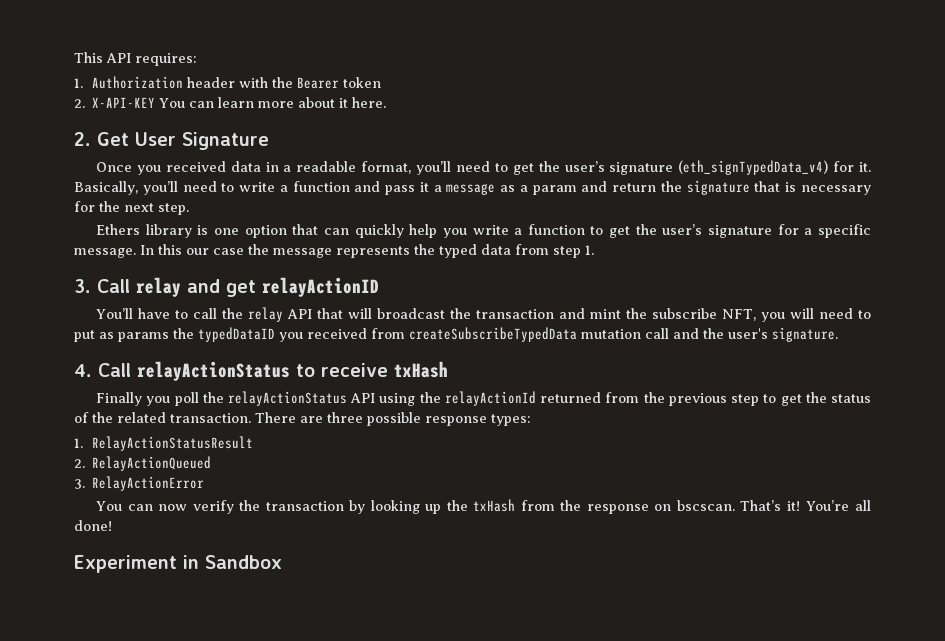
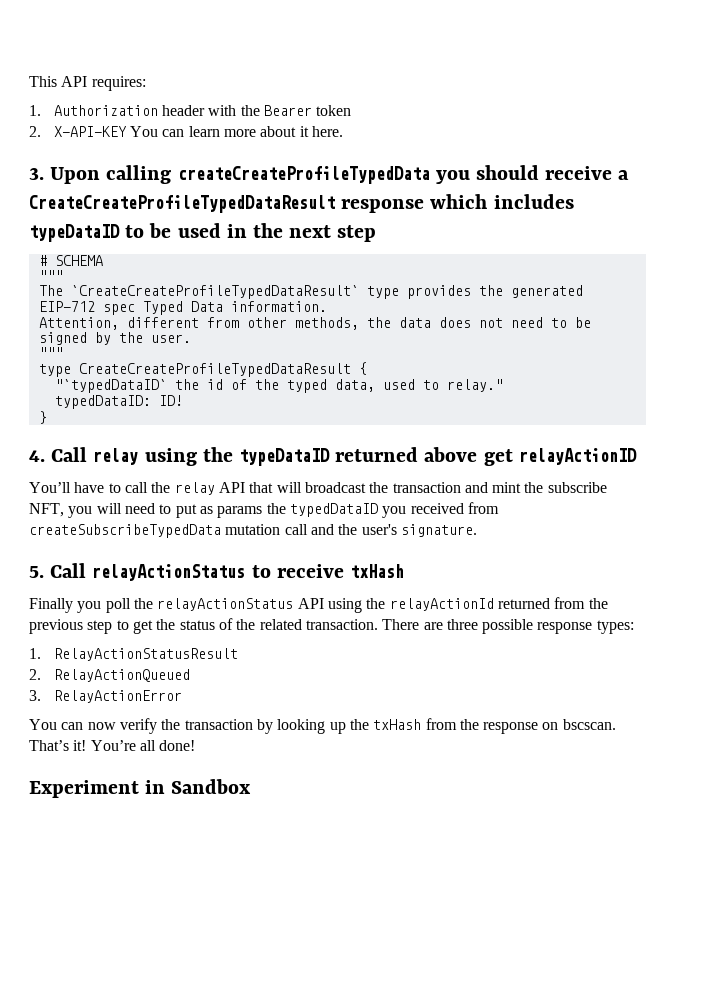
[74,132,269,150] [96,160,871,175] [74,180,872,195] [74,201,189,215] [96,224,871,238] [74,244,594,258] [74,277,220,297] 2. Get User Signature // Once you received data in a readable format, you’ll need to get the user’s signature (eth_signTypedData_v4) for it. Basically, you’ll need to write a function and pass it a message as a param and return the signature that is necessary for the next step. // Ethers library is one option that can quickly help you write a function to get the user’s signature for a specific message. In this our case the message represents the typed data from step 1. // 3. Call relay and -> [29,165,630,184] [29,194,574,213] [29,223,377,242] [38,255,103,266] [38,270,63,281] [38,285,583,299] [38,301,327,315] [38,317,591,330] [38,332,191,345] [38,347,63,358] [38,362,367,377] [54,379,503,393] [54,395,183,409] [38,411,47,424] [29,447,478,466] 3. Upon calling createCreateProfileTypedData you should receive a CreateCreateProfileTypedDataResult response which includes typeDataID to be used in the next step // # SCHEMA // """ // The `CreateCreateProfileTypedDataResult` type provides the generated EIP-712 spec Typed Data information. // Attention, different from other methods, the data does not need to be signed by the user. // """ // type CreateCreateProfileTypedDataResult { // "`typedDataID` the id of the typed data, used to relay." // typedDataID: ID! // } // 4. Call relay using the typeDataID returned above
[74,364,92,377] 4. -> [29,566,44,578] 5.

